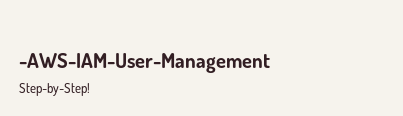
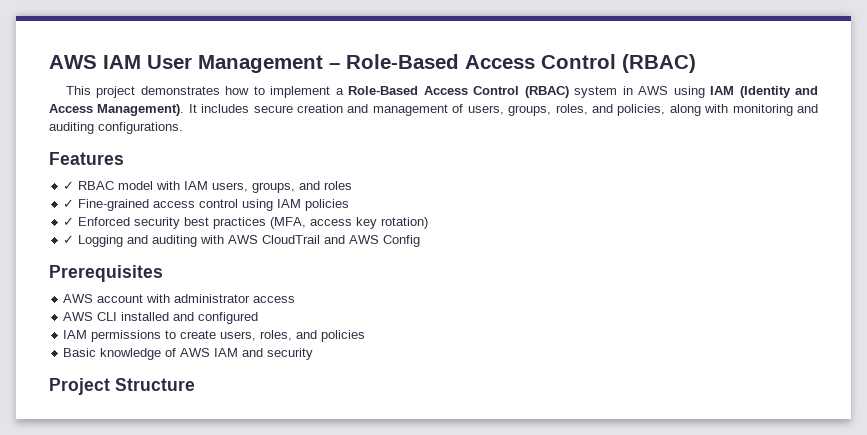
[19,53,270,73] [19,83,90,96] -AWS-IAM-User-Management // Step-by-Step! -> [49,54,696,73] [65,86,818,98] [49,104,818,116] [49,122,183,134] [49,152,124,165] [63,181,353,193] [63,199,350,211] [63,217,429,229] [63,235,421,247] [49,265,163,282] [63,294,296,303] [63,312,259,324] [63,330,366,342] [63,348,314,360] [49,378,195,395] AWS IAM User Management – Role-Based Access Control (RBAC) // This project demonstrates how to implement a Role-Based Access Control (RBAC) system in AWS using IAM (Identity and Access Management). It includes secure creation and management of users, groups, roles, and policies, along with monitoring and auditing configurations. // Features // ✓ RBAC model with IAM users, groups, and roles // ✓ Fine-grained access control using IAM policies // ✓ Enforced security best practices (MFA, access key rotation) // ✓ Logging and auditing with AWS CloudTrail and AWS Config // Prerequisites // AWS account with administrator access // AWS CLI installed and configured // IAM permissions to create users, roles, and policies // Basic knowledge of AWS IAM and security // Project Structure

